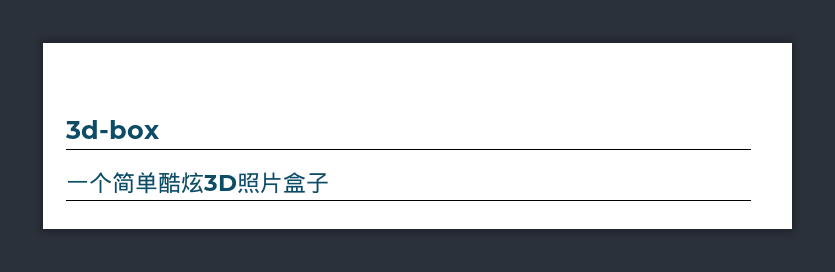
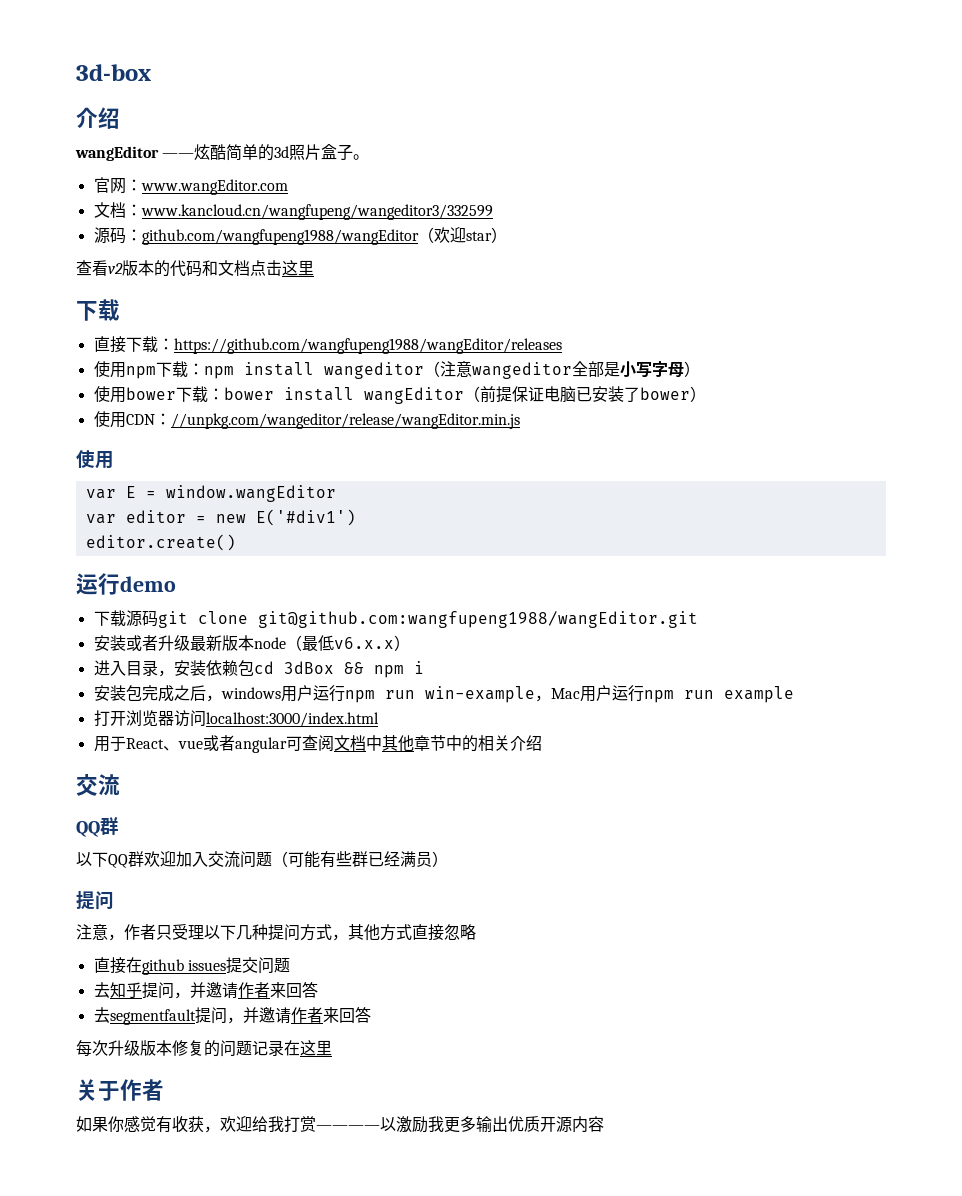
[66,172,329,194] 一个简单酷炫3D照片盒子 -> [76,107,120,129] [75,144,370,161] [93,177,288,195] [93,202,493,220] [93,227,507,245] [76,260,314,277] [76,299,120,321] [93,336,562,354] [93,361,700,379] [93,386,706,404] [93,411,520,429] [76,450,114,469] [85,485,336,502] [85,509,356,526] [85,534,236,551] [76,573,176,595] [93,610,698,628] [93,635,410,651] [93,660,424,678] [93,685,794,703] [93,710,379,727] [93,735,542,753] [76,774,120,796] [76,817,119,837] [76,851,448,868] [76,890,114,910] [76,924,476,941] [93,957,290,975] [93,982,318,999] [93,1007,371,1025] [76,1040,332,1057] [76,1079,164,1101] [76,1116,604,1133] 介绍 // wangEditor ——炫酷简单的3d照片盒子。 // 官网：www.wangEditor.com // 文档：www.kancloud.cn/wangfupeng/wangeditor3/332599 // 源码：github.com/wangfupeng1988/wangEditor（欢迎star） // 查看v2版本的代码和文档点击这里 // 下载 // 直接下载：https://github.com/wangfupeng1988/wangEditor/releases // 使用npm下载：npm install wangeditor（注意wangeditor全部是小写字母） // 使用bower下载：bower install wangEditor（前提保证电脑已安装了bower） // 使用CDN：//unpkg.com/wangeditor/release/wangEditor.min.js // 使用 // var E = window.wangEditor // var editor = new E('#div1') // editor.create() // 运行demo // 下载源码git clone git@github.com:wangfupeng1988/wangEditor.git // 安装或者升级最新版本node（最低v6.x.x） // 进入目录，安装依赖包cd 3dBox && npm i // 安装包完成之后，windows用户运行npm run win-example，Mac用户运行npm run example // 打开浏览器访问localhost:3000/index.html // 用于React、vue或者angular可查阅文档中其他章节中的相关介绍 // 交流 // QQ群 // 以下QQ群欢迎加入交流问题（可能有些群已经满员） // 提问 // 注意，作者只受理以下几种提问方式，其他方式直接忽略 // 直接在github issues提交问题 // 去知乎提问，并邀请作者来回答 // 去segmentfault提问，并邀请作者来回答 // 每次升级版本修复的问题记录在这里 // 关于作者 // 如果你感觉有收获，欢迎给我打赏————以激励我更多输出优质开源内容

